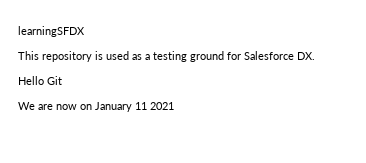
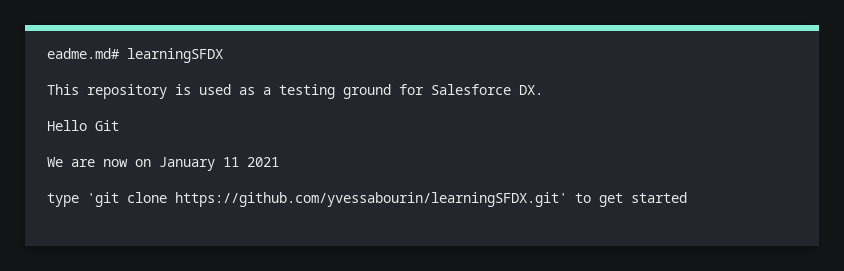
(18, 31) none -> [47,48,120,59] eadme.md#
(174, 106) none -> [47,192,687,207] // type 'git clone https://github.com/yvessabourin/learningSFDX.git' to get started

